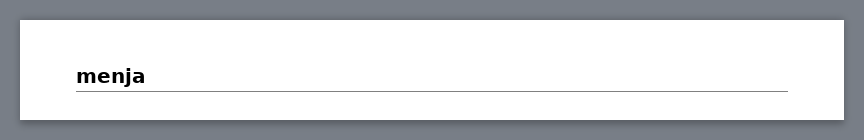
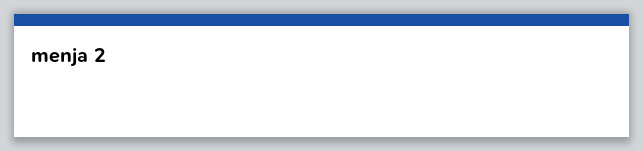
(146, 77) none -> [94,48,106,62] 2

